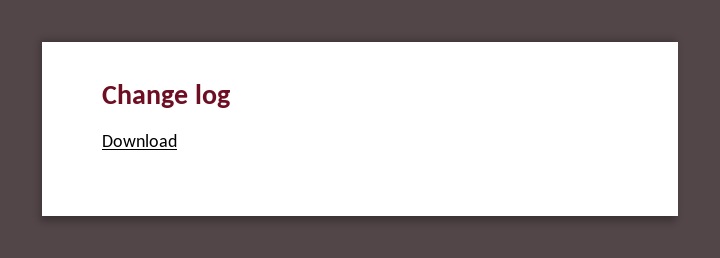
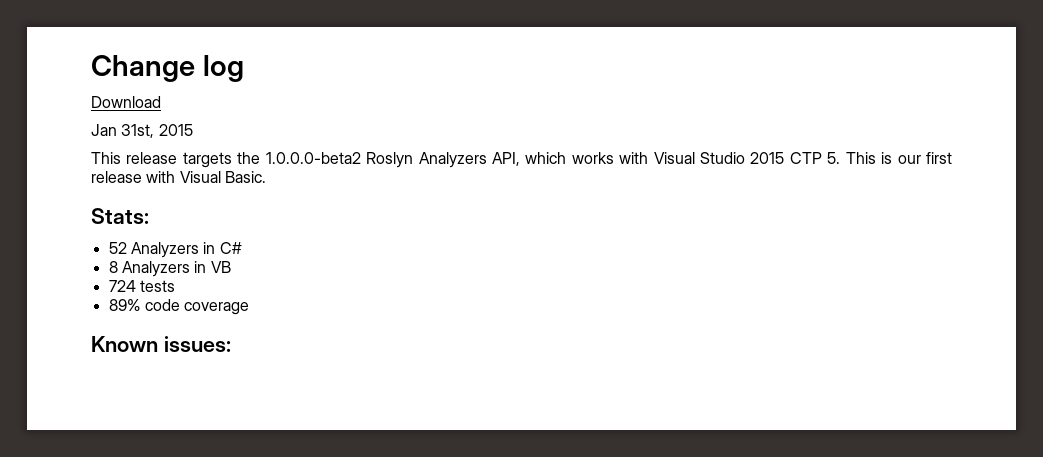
(177, 140) none -> [91,124,193,138] [91,152,953,168] [91,171,266,183] [91,208,149,224] [108,242,242,258] [108,261,231,277] [108,280,175,292] [108,299,250,315] [91,336,231,352] // Jan 31st, 2015 // This release targets the 1.0.0.0-beta2 Roslyn Analyzers API, which works with Visual Studio 2015 CTP 5. This is our first release with Visual Basic. // Stats: // 52 Analyzers in C# // 8 Analyzers in VB // 724 tests // 89% code coverage // Known issues:

